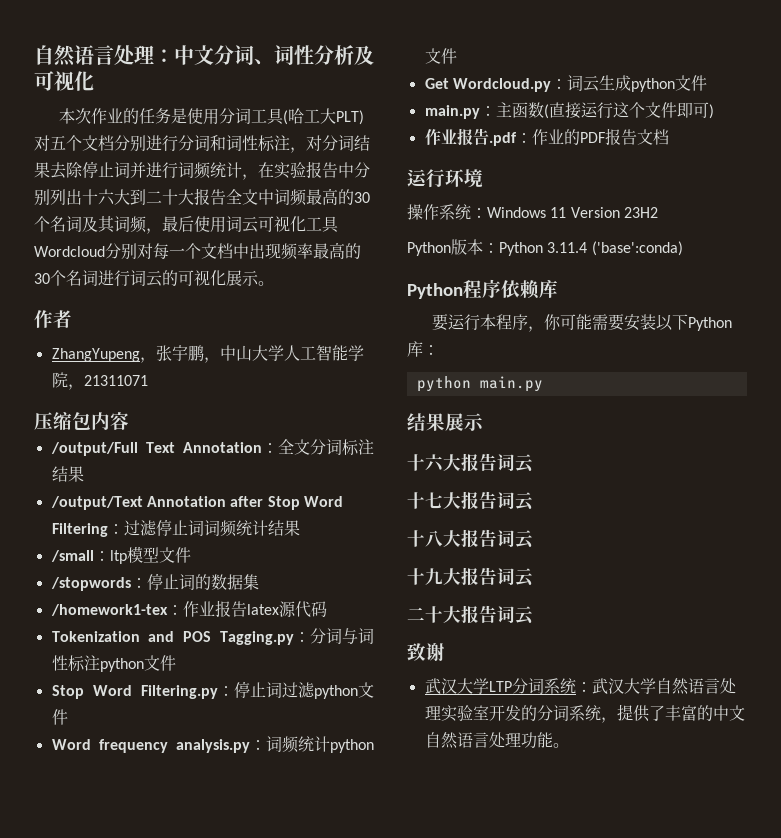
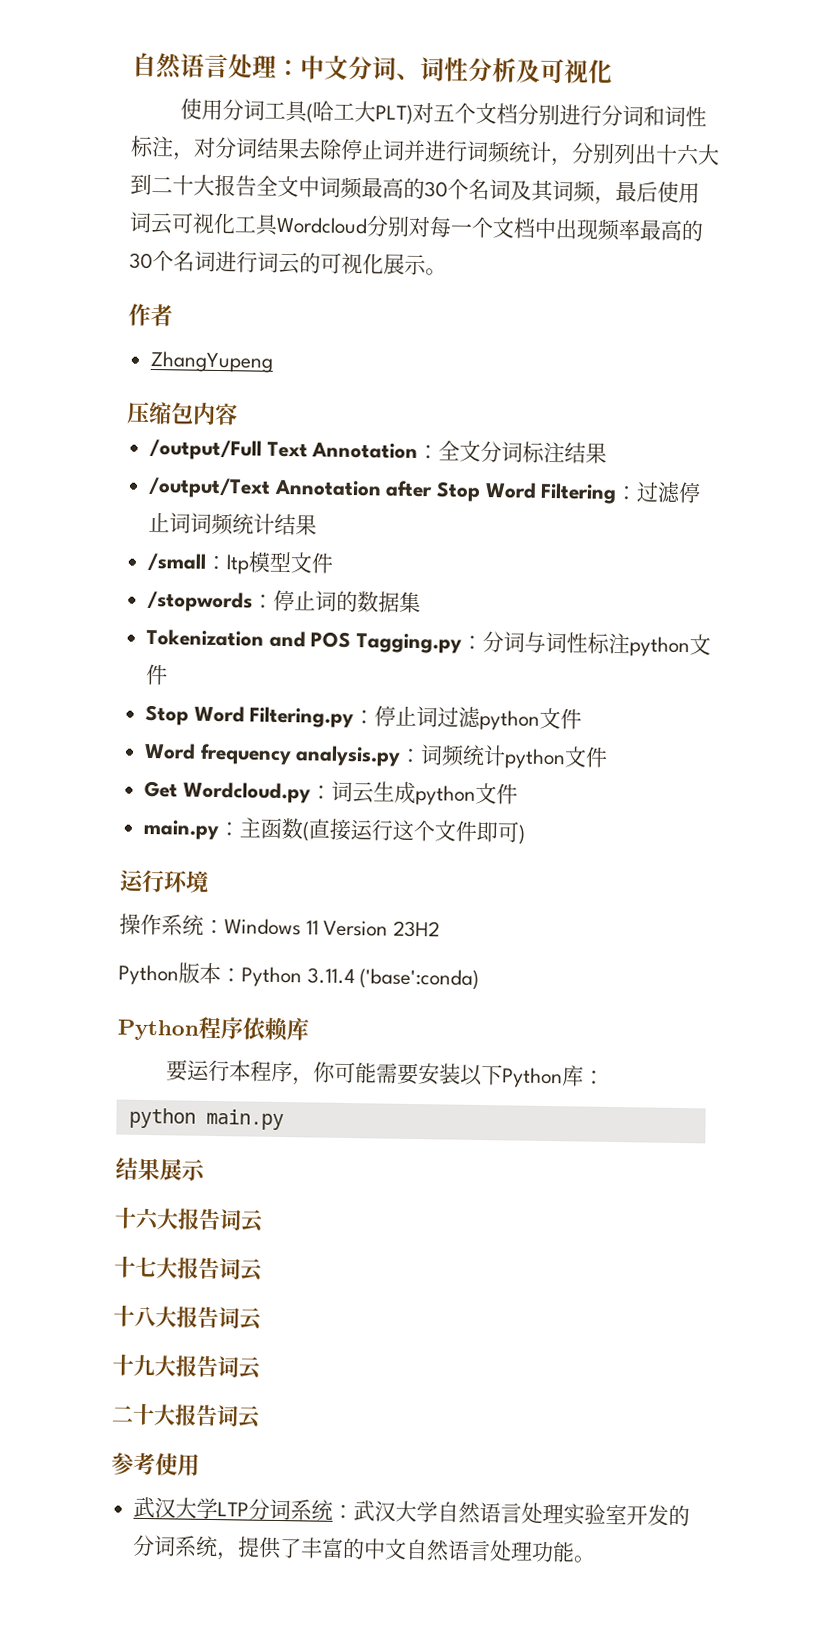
[59,108,188,124] 本次作业的任务是 -> (613, 71) none
[258,161,354,179] 在实验报告中 -> (572, 162) none
[139,345,364,363] [51,372,148,390] ，张宇鹏，中山大学人工智能学院，21311071 -> (275, 361) none
[50,600,327,618] // /homework1-tex：作业报告latex源代码 -> (422, 602) none
[424,128,669,146] // 作业报告.pdf：作业的PDF报告文档 -> (526, 834) none
[407,643,445,661] 致谢 -> [111,1452,200,1476] 参考使用

